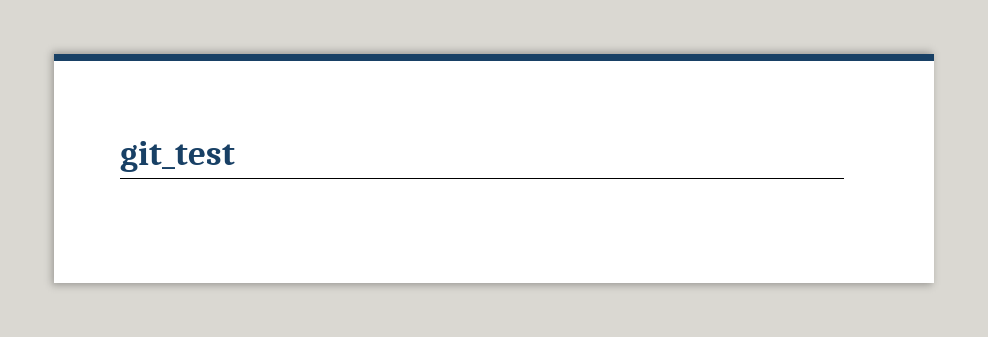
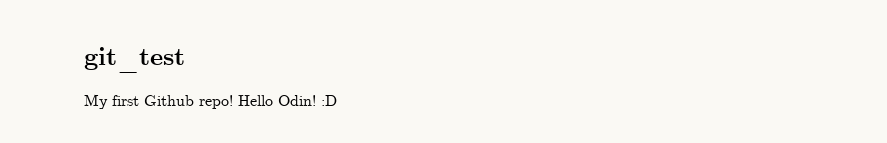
(235, 156) none -> [84,94,337,109] // My first Github repo! Hello Odin! :D

